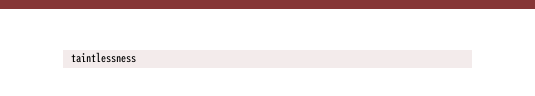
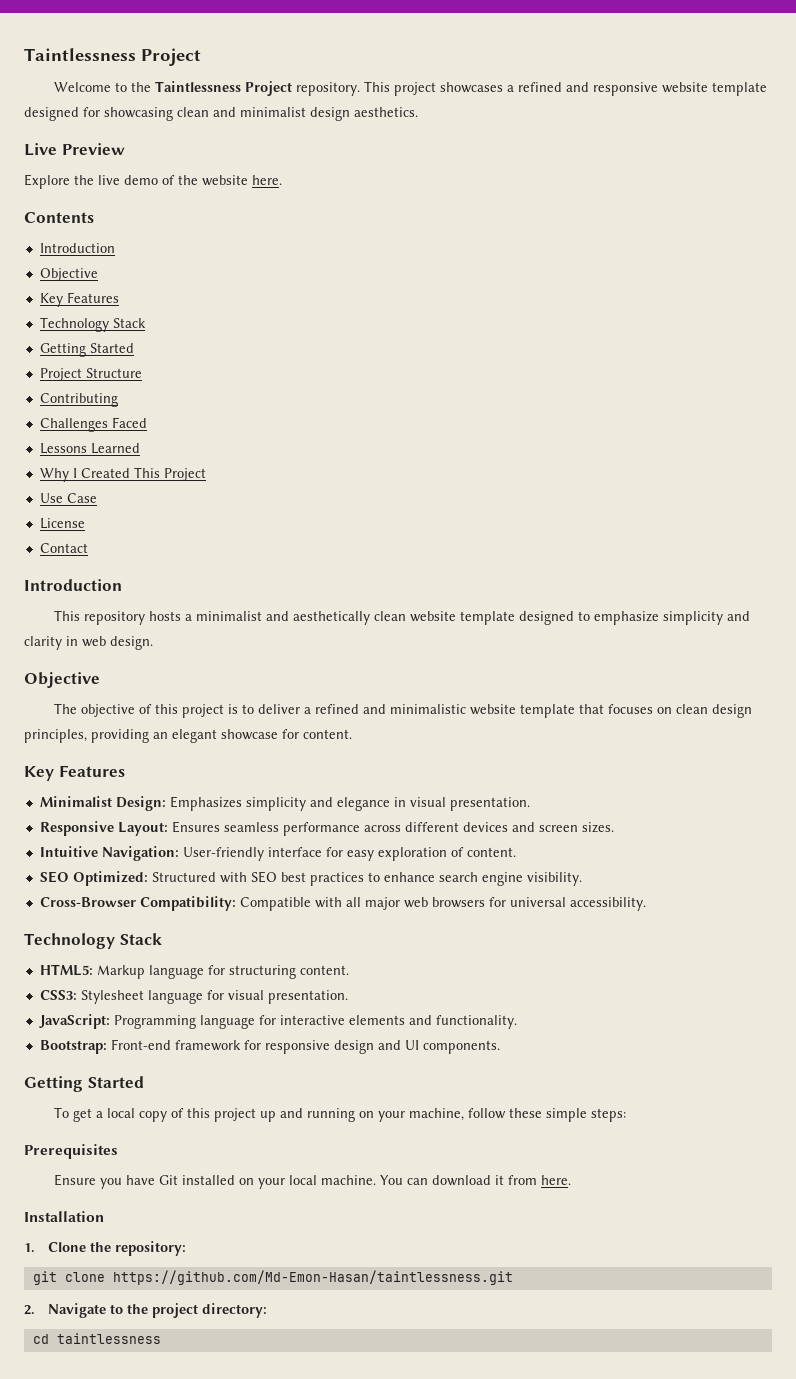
(70, 57) none -> [24,48,201,66] [54,81,768,96] [24,107,418,121] [24,143,125,156] [24,174,282,189] [24,212,94,223] [39,243,115,253] [39,268,98,281] [39,292,119,307] [39,317,146,332] [39,343,134,357] [39,368,142,381] [39,393,118,407] [39,417,147,432] [39,443,140,454] [39,467,206,482] [39,493,97,503] [39,518,85,529] [39,543,88,553] [24,579,122,591] [54,610,751,625] [24,636,153,650] [24,672,100,688] [54,703,753,718] [24,729,352,743] [24,765,125,781] [39,796,530,811] [39,821,614,836] [39,846,516,861] [39,871,582,886] [39,896,646,911] [24,933,162,949] [39,964,349,979] [39,990,348,1004] [38,1014,517,1029] [39,1039,500,1054] [24,1076,144,1092] [54,1107,627,1122] [24,1144,118,1159] [54,1174,572,1189] [24,1211,104,1222] [24,1241,187,1256] [32,1270,513,1285] [24,1303,268,1318] [32,1334,49,1344] Taintlessness Project // Welcome to the Taintlessness Project repository. This project showcases a refined and responsive website template designed for showcasing clean and minimalist design aesthetics. // Live Preview // Explore the live demo of the website here. // Contents // Introduction // Objective // Key Features // Technology Stack // Getting Started // Project Structure // Contributing // Challenges Faced // Lessons Learned // Why I Created This Project // Use Case // License // Contact // Introduction // This repository hosts a minimalist and aesthetically clean website template designed to emphasize simplicity and clarity in web design. // Objective // The objective of this project is to deliver a refined and minimalistic website template that focuses on clean design principles, providing an elegant showcase for content. // Key Features // Minimalist Design: Emphasizes simplicity and elegance in visual presentation. // Responsive Layout: Ensures seamless performance across different devices and screen sizes. // Intuitive Navigation: User-friendly interface for easy exploration of content. // SEO Optimized: Structured with SEO best practices to enhance search engine visibility. // Cross-Browser Compatibility: Compatible with all major web browsers for universal accessibility. // Technology Stack // HTML5: Markup language for structuring content. // CSS3: Stylesheet language for visual presentation. // JavaScript: Programming language for interactive elements and functionality. // Bootstrap: Front-end framework for responsive design and UI components. // Getting Started // To get a local copy of this project up and running on your machine, follow these simple steps: // Prerequisites // Ensure you have Git installed on your local machine. You can download it from here. // Installation // 1. Clone the repository: // git clone https://github.com/Md-Emon-Hasan/taintlessness.git // 2. Navigate to the project directory: // cd

